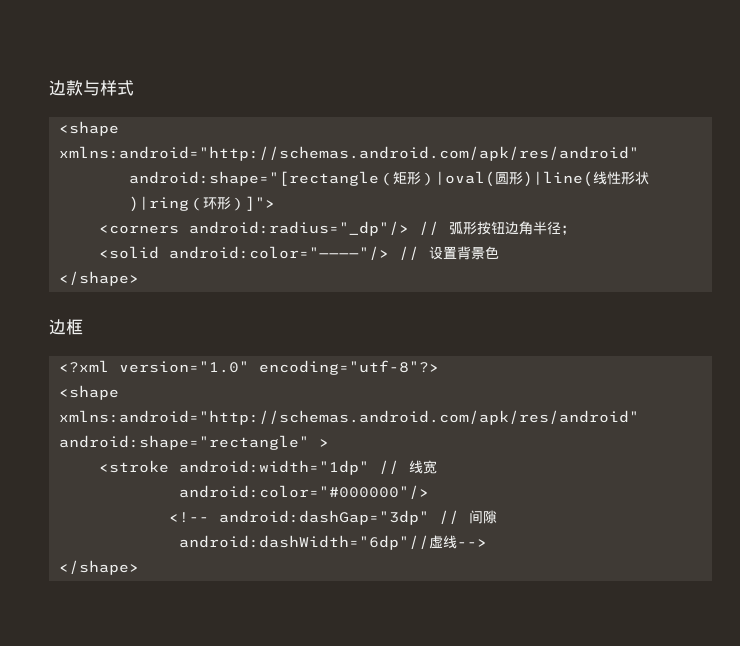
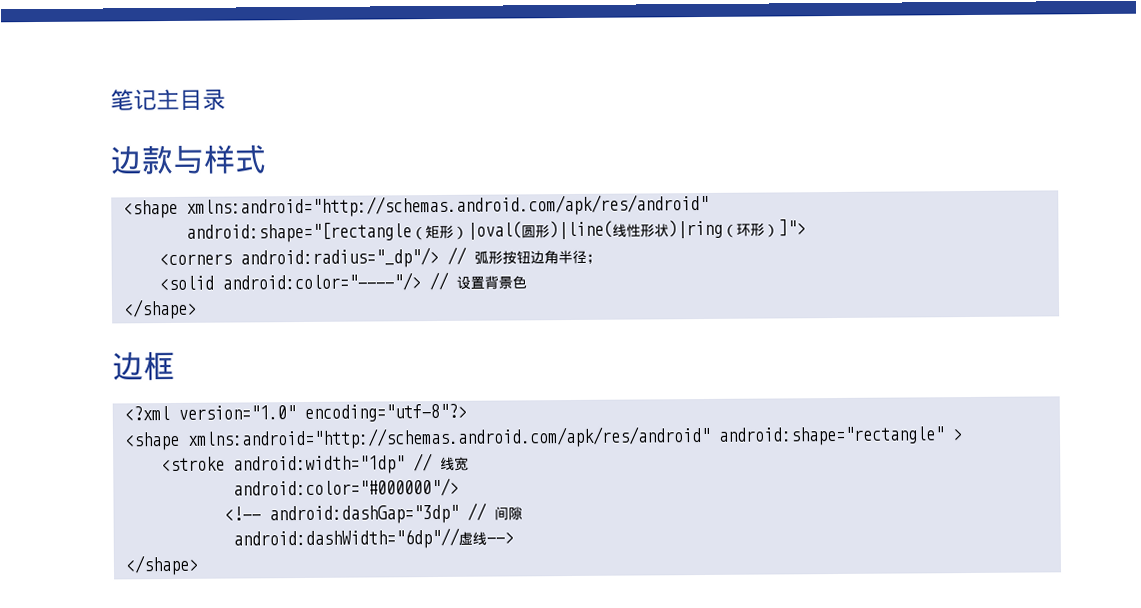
(49, 88) none -> [110,88,226,111] 笔记主目录 //

